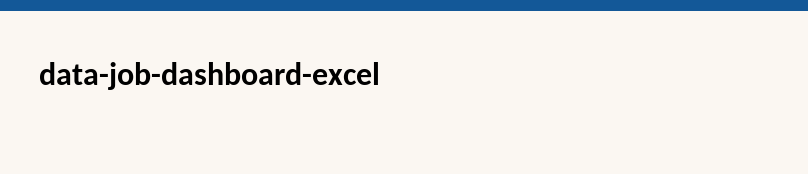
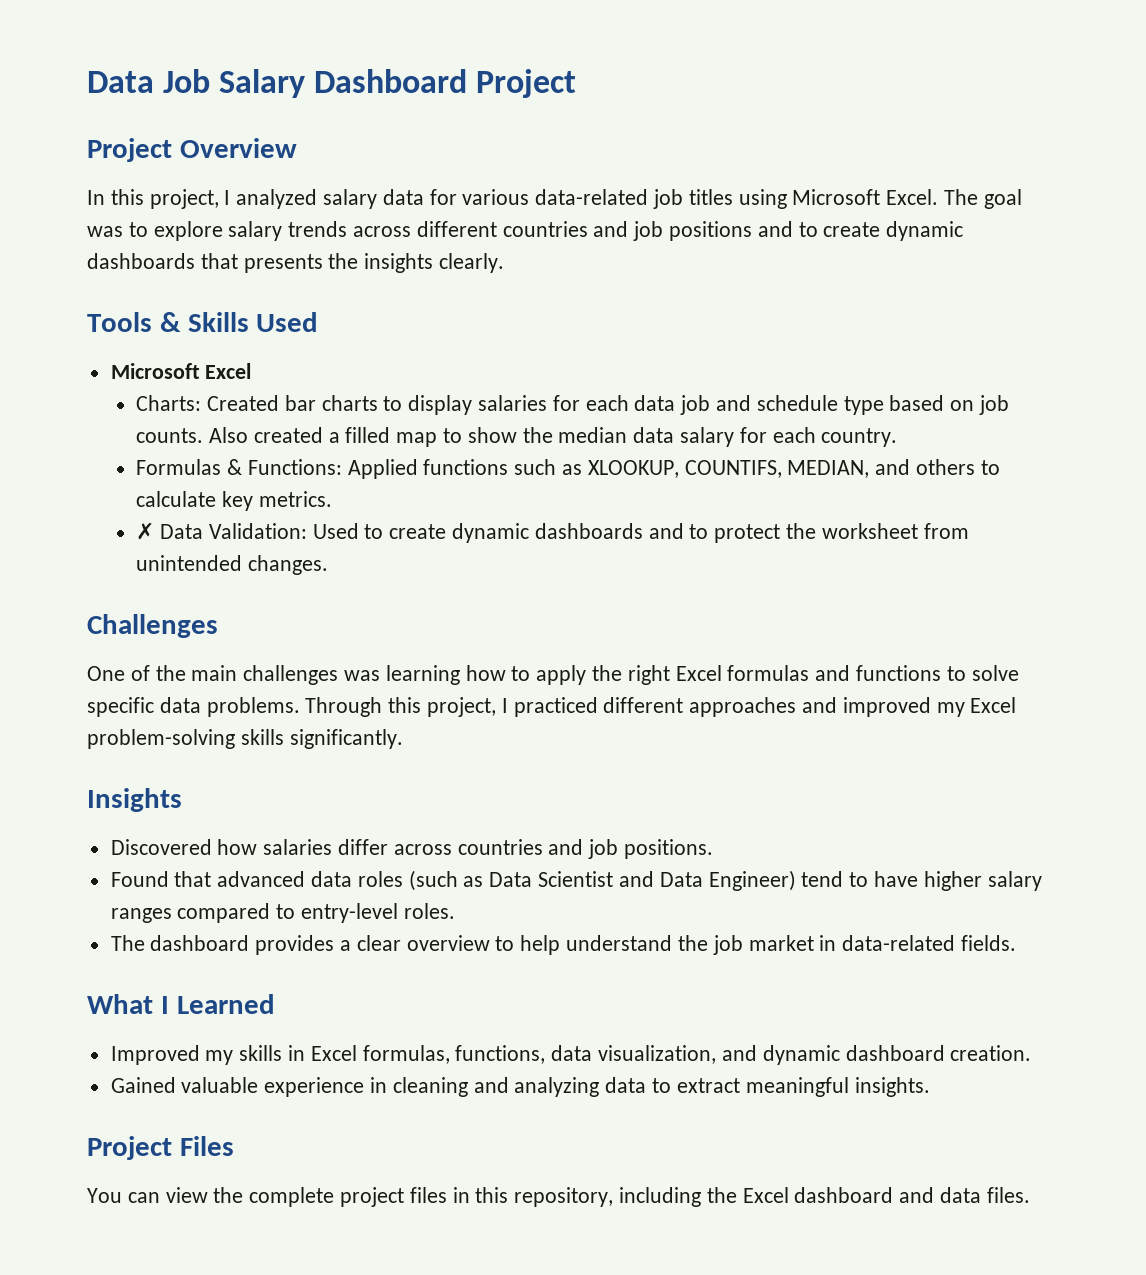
[39,62,380,90] data-job-dashboard-excel -> [87,69,577,98] [87,138,297,162] [87,189,1022,209] [87,221,964,241] [87,253,505,273] [87,312,319,332] [110,363,252,379] [136,395,1010,415] [136,427,898,447] [136,459,1000,479] [136,491,332,511] [136,522,969,543] [136,555,328,575] [87,614,218,638] [87,665,1019,685] [87,697,1017,717] [87,729,403,749] [87,788,182,812] [110,839,714,859] [110,870,1042,891] [110,903,455,923] [110,935,1016,955] [87,994,275,1014] [110,1045,1032,1065] [110,1077,930,1097] [87,1136,234,1160] [87,1187,1030,1207] Data Job Salary Dashboard Project // Project Overview // In this project, I analyzed salary data for various data-related job titles using Microsoft Excel. The goal was to explore salary trends across different countries and job positions and to create dynamic dashboards that presents the insights clearly. // Tools & Skills Used // Microsoft Excel // Charts: Created bar charts to display salaries for each data job and schedule type based on job counts. Also created a filled map to show the median data salary for each country. // Formulas & Functions: Applied functions such as XLOOKUP, COUNTIFS, MEDIAN, and others to calculate key metrics. // ✗ Data Validation: Used to create dynamic dashboards and to protect the worksheet from unintended changes. // Challenges // One of the main challenges was learning how to apply the right Excel formulas and functions to solve specific data problems. Through this project, I practiced different approaches and improved my Excel problem-solving skills significantly. // Insights // Discovered how salaries differ across countries and job positions. // Found that advanced data roles (such as Data Scientist and Data Engineer) tend to have higher salary ranges compared to entry-level roles. // The dashboard provides a clear overview to help understand the job market in data-related fields. // What I Learned // Improved my skills in Excel formulas, functions, data visualization, and dynamic dashboard creation. // Gained valuable experience in cleaning and analyzing data to extract meaningful insights. // Project Files // You can view the complete project files in this repository, including the Excel dashboard and data files.

